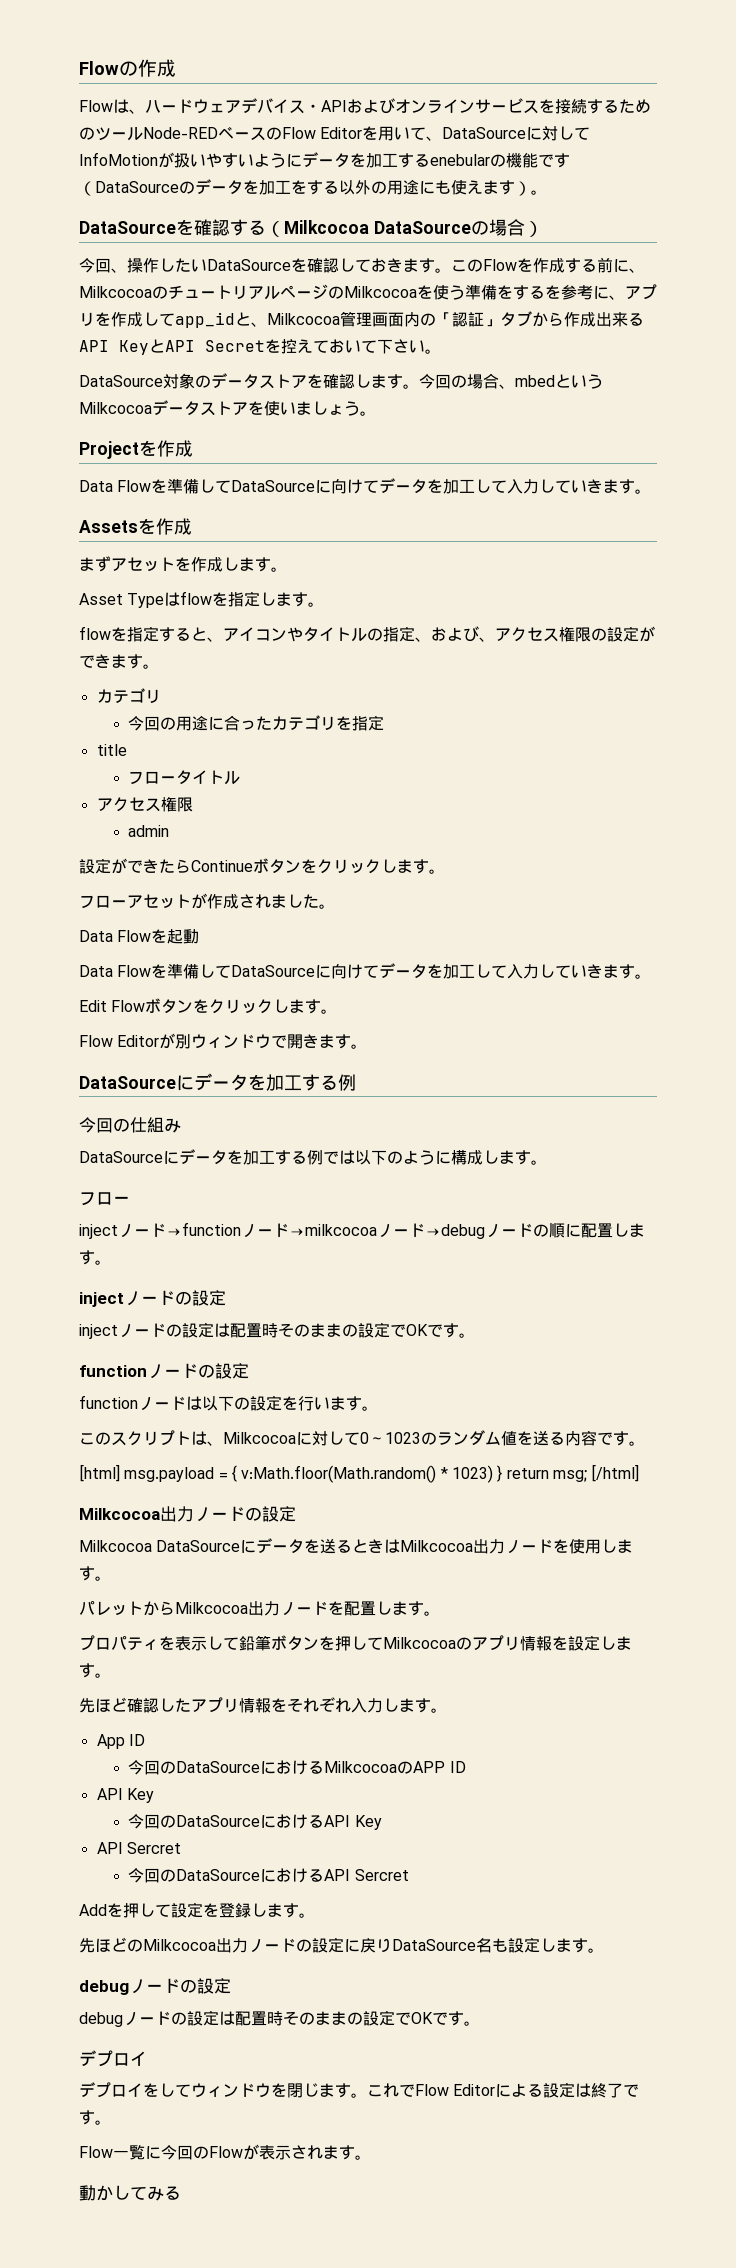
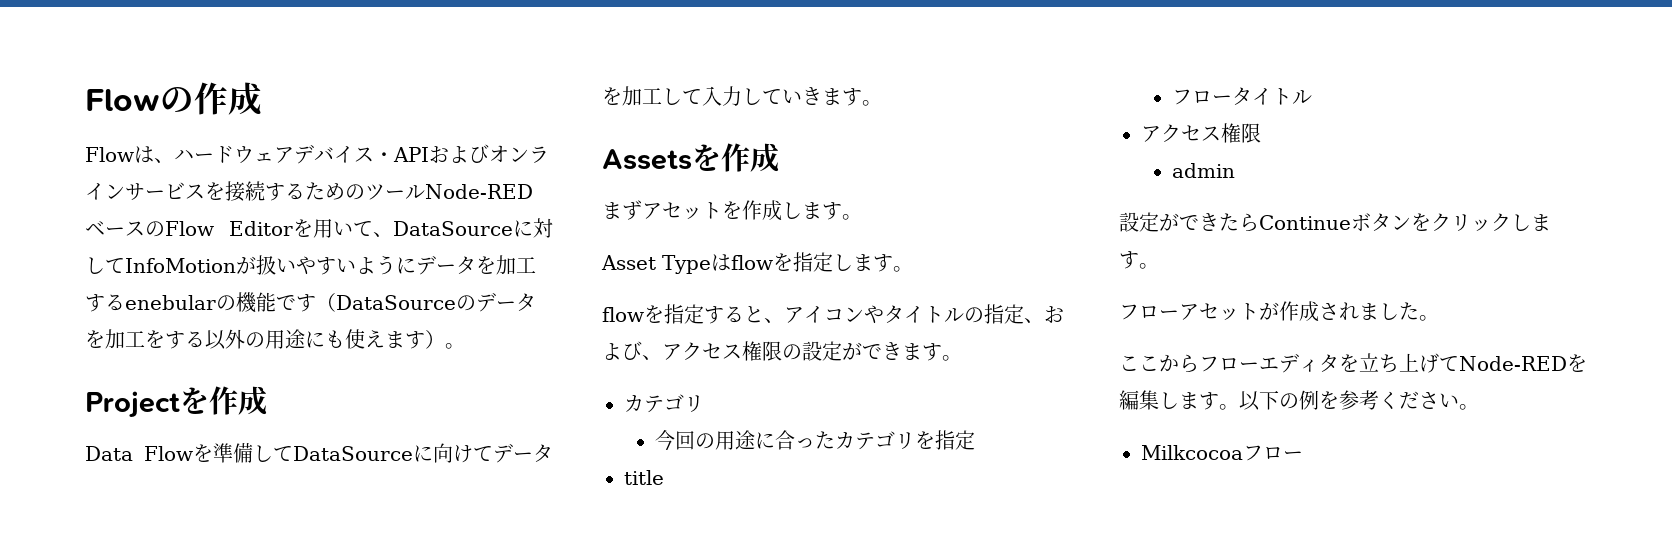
[79,219,543,237] [79,257,645,273] [79,284,657,300] [79,311,644,328] [79,339,441,355] [79,373,603,389] [79,400,376,416] // DataSourceを確認する（Milkcocoa DataSourceの場合） // 今回、操作したいDataSourceを確認しておきます。このFlowを作成する前に、MilkcocoaのチュートリアルページのMilkcocoaを使う準備をするを参考に、アプリを作成してapp_idと、Milkcocoa管理画面内の「認証」タブから作成出来るAPI KeyとAPI Secretを控えておいて下さい。 // DataSource対象のデータストアを確認します。今回の場合、mbedというMilkcocoaデータストアを使いましょう。 -> (465, 346) none
[79,929,200,944] [79,963,652,979] [79,998,338,1014] [79,1033,368,1049] [79,1073,356,1091] [79,1117,181,1133] [79,1149,547,1165] [79,1192,130,1206] [79,1222,645,1239] [79,1250,111,1265] [79,1290,226,1307] [79,1322,475,1339] [79,1363,249,1379] [79,1395,378,1411] [79,1430,645,1446] [79,1464,640,1483] [79,1506,296,1522] [79,1538,634,1554] [79,1566,111,1581] [79,1601,440,1616] [79,1635,632,1651] [79,1663,111,1678] [79,1697,447,1713] [96,1734,145,1749] [128,1760,466,1775] [96,1788,154,1803] [128,1814,382,1830] [96,1842,181,1854] [128,1868,409,1883] [79,1902,315,1918] [79,1937,604,1953] [79,1978,231,1995] [79,2010,480,2027] [79,2050,147,2067] [79,2082,640,2098] [79,2110,111,2125] [79,2144,371,2160] [79,2185,181,2201] Data Flowを起動 // Data Flowを準備してDataSourceに向けてデータを加工して入力していきます。 // Edit Flowボタンをクリックします。 // Flow Editorが別ウィンドウで開きます。 // DataSourceにデータを加工する例 // 今回の仕組み // DataSourceにデータを加工する例では以下のように構成します。 // フロー // injectノード→functionノード→milkcocoaノード→debugノードの順に配置します。 // injectノードの設定 // injectノードの設定は配置時そのままの設定でOKです。 // functionノードの設定 // functionノードは以下の設定を行います。 // このスクリプトは、Milkcocoaに対して0～1023のランダム値を送る内容です。 // [html] msg.payload = { v:Math.floor(Math.random() * 1023) } return msg; [/html] // Milkcocoa出力ノードの設定 // Milkcocoa DataSourceにデータを送るときはMilkcocoa出力ノードを使用します。 // パレットからMilkcocoa出力ノードを配置します。 // プロパティを表示して鉛筆ボタンを押してMilkcocoaのアプリ情報を設定します。 // 先ほど確認したアプリ情報をそれぞれ入力します。 // App ID // 今回のDataSourceにおけるMilkcocoaのAPP ID // API Key // 今回のDataSourceにおけるAPI Key // API Sercret // 今回のDataSourceにおけるAPI Sercret // Addを押して設定を登録します。 // 先ほどのMilkcocoa出力ノードの設定に戻りDataSource名も設定します。 // debugノードの設定 // debugノードの設定は配置時そのままの設定でOKです。 // デプロイ // デプロイをしてウィンドウを閉じます。これでFlow Editorによる設定は終了です。 // Flow一覧に今回のFlowが表示されます。 // 動かしてみる -> [1119,353,1587,373] [1119,390,1479,411] [1141,445,1303,461] ここからフローエディタを立ち上げてNode-REDを編集します。以下の例を参考ください。 // Milkcocoaフロー

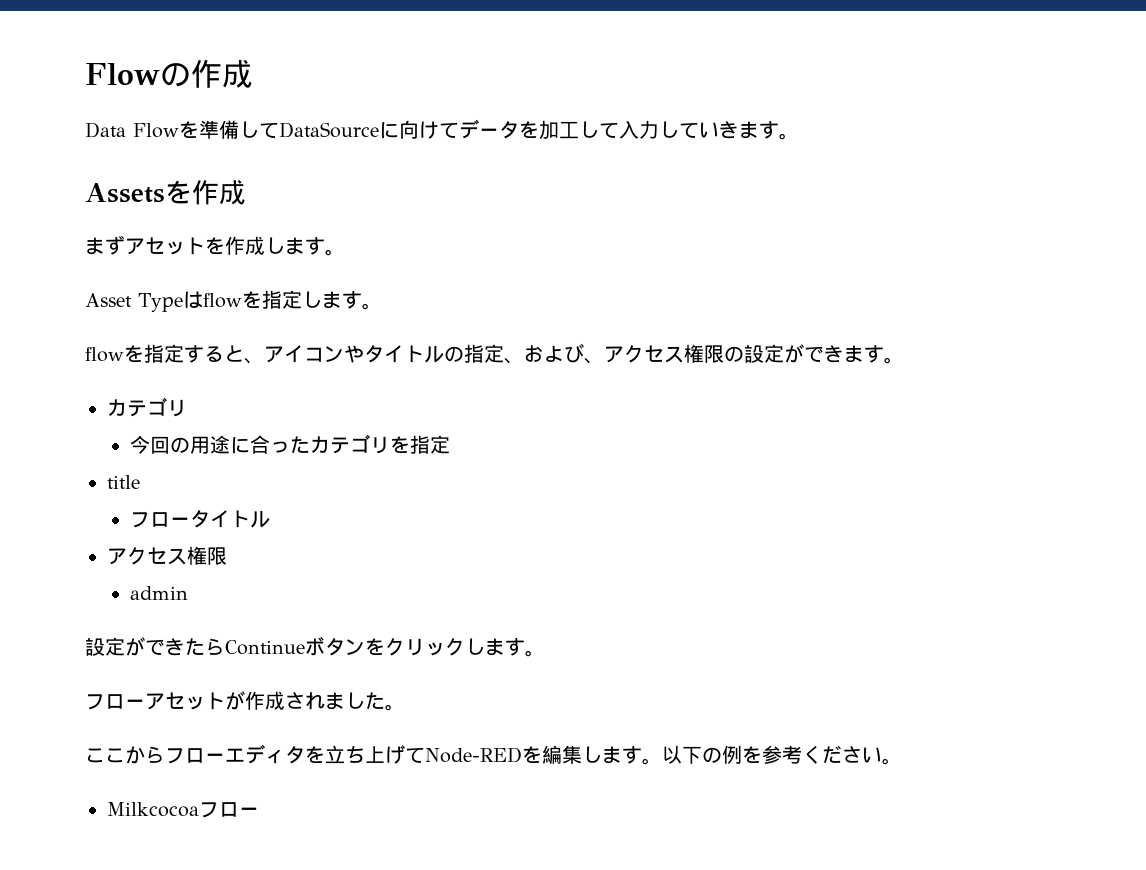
[85,144,549,164] [85,181,533,202] [85,218,553,238] [85,255,536,275] [85,292,536,313] [85,329,465,350] [85,386,267,418] // Flowは、ハードウェアデバイス・APIおよびオンラインサービスを接続するためのツールNode-REDベースのFlow Editorを用いて、DataSourceに対してInfoMotionが扱いやすいようにデータを加工するenebularの機能です（DataSourceのデータを加工をする以外の用途にも使えます）。 // Projectを作成 -> (253, 73) none

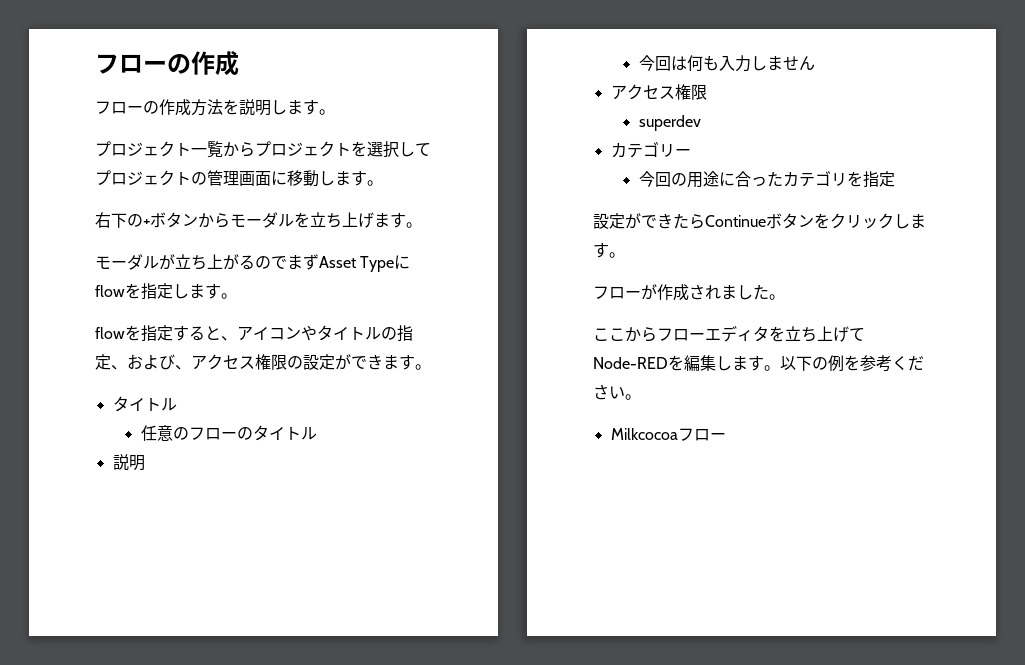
[85,63,160,85] Flow -> [95,54,167,74] フロー
[85,119,799,140] [85,180,246,205] [85,235,345,256] Data Flowを準備してDataSourceに向けてデータを加工して入力していきます。 // Assetsを作成 // まずアセットを作成します。 // -> [95,99,335,116] [95,141,431,158] [95,170,383,187] [95,212,422,228] [95,254,319,270] フローの作成方法を説明します。 // プロジェクト一覧からプロジェクトを選択してプロジェクトの管理画面に移動します。 // 右下の+ボタンからモーダルを立ち上げます。 // モーダルが立ち上がるのでまず
[182,291,203,309] は -> [394,255,411,269] に
[107,397,187,417] // カテゴリ -> [112,396,177,412] [140,425,317,441] [112,454,145,471] [638,55,815,72] [610,84,707,100] [638,115,701,131] [610,141,691,158] // タイトル // 任意のフローのタイトル // 説明 // 今回は何も入力しません // アクセス権限 // superdev // カテゴリー
[107,475,140,489] [129,510,270,528] [107,546,227,565] [129,586,188,600] // title // フロータイトル // アクセス権限 // admin -> (895, 179) none
[145,692,225,710] アセット -> (641, 294) none

